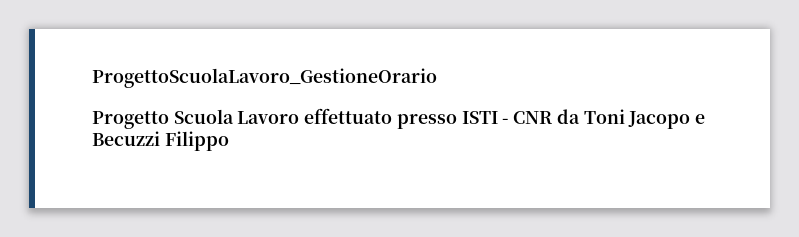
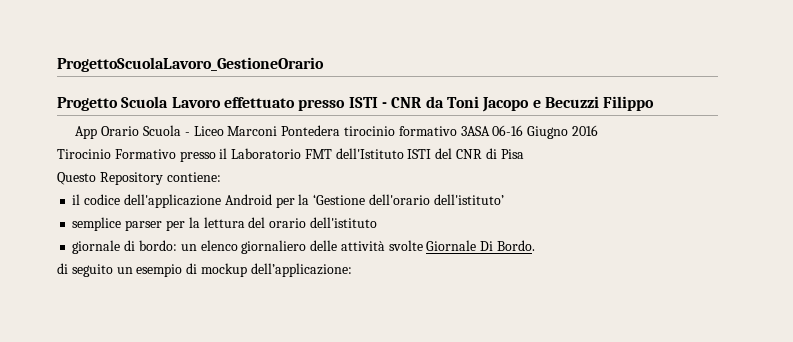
(229, 141) none -> [75,125,598,139] [57,148,524,162] [57,172,221,185] [72,194,504,208] [72,217,377,231] [72,240,535,254] [57,263,352,277] // App Orario Scuola - Liceo Marconi Pontedera tirocinio formativo 3ASA 06-16 Giugno 2016 // Tirocinio Formativo presso il Laboratorio FMT dell'Istituto ISTI del CNR di Pisa // Questo Repository contiene: // il codice dell'applicazione Android per la ‘Gestione dell'orario dell'istituto’ // semplice parser per la lettura del orario dell'istituto // giornale di bordo: un elenco giornaliero delle attività svolte Giornale Di Bordo. // di seguito un esempio di mockup dell’applicazione:

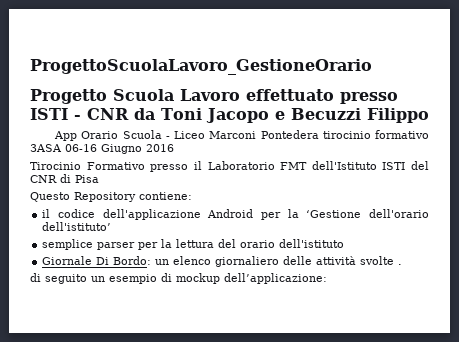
[72,240,177,254] giornale di bordo: -> [42,256,152,265] Giornale Di Bordo:
[426,240,535,251] Giornale Di Bordo. -> [398,264,403,265] .

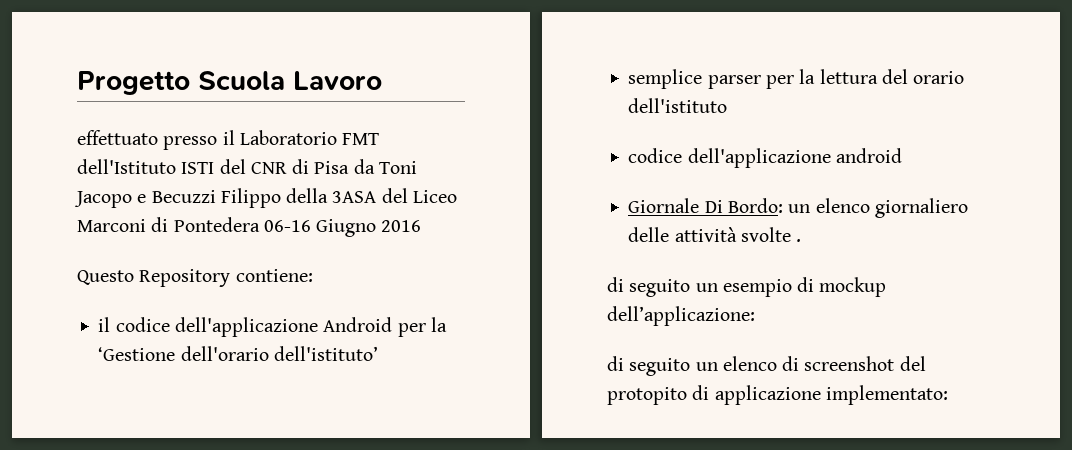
[30,59,372,75] ProgettoScuolaLavoro_GestioneOrario // -> (77, 83) none
(240, 95) none -> (382, 80) //
[30,108,429,123] [54,130,429,141] [30,144,174,154] [30,162,189,172] ISTI - CNR da Toni Jacopo e Becuzzi Filippo // App Orario Scuola - Liceo Marconi Pontedera tirocinio formativo 3ASA 06-16 Giugno 2016 // Tirocinio Formativo presso -> (218, 143) none
(99, 179) none -> [353,159,417,174] [74,188,457,208] [77,217,422,237] da Toni Jacopo e Becuzzi Filippo della 3ASA del Liceo Marconi di Pontedera 06-16 Giugno 2016
(345, 243) none -> [628,148,902,168] // codice dell'applicazione android
(327, 278) none -> [607,356,926,376] [607,385,948,405] // di seguito un elenco di screenshot del protopito di applicazione implementato:

